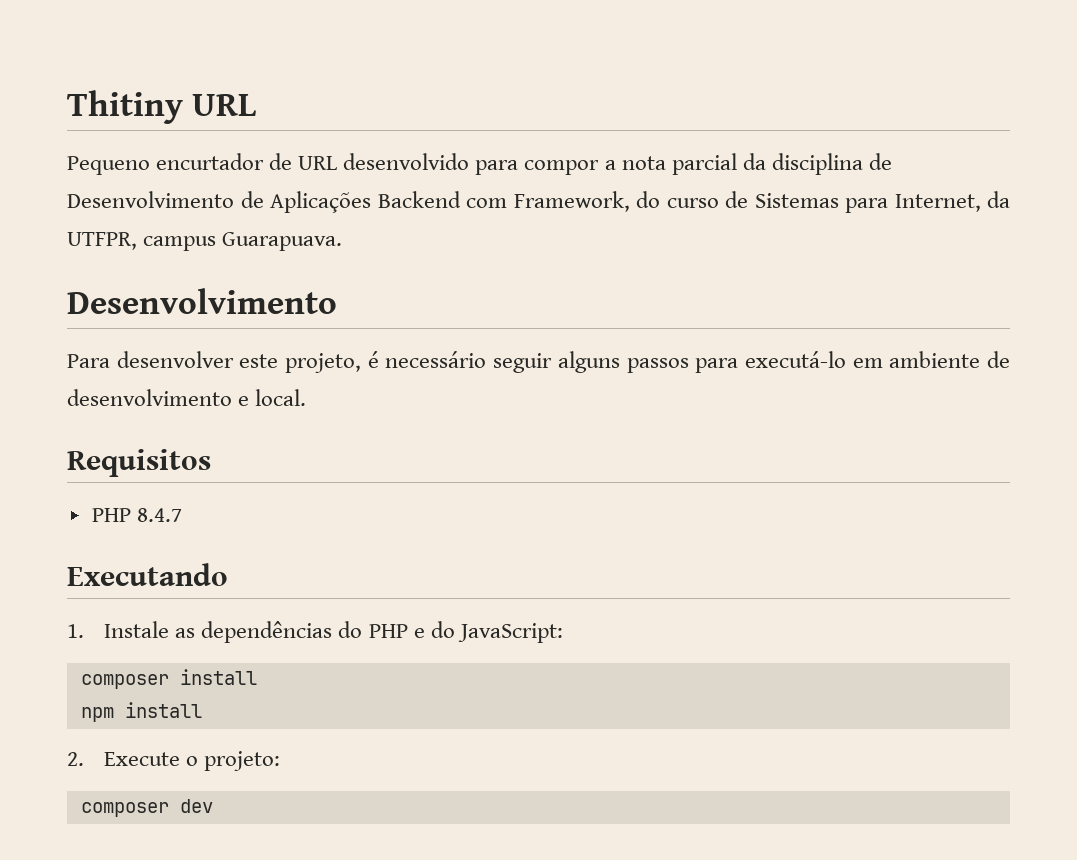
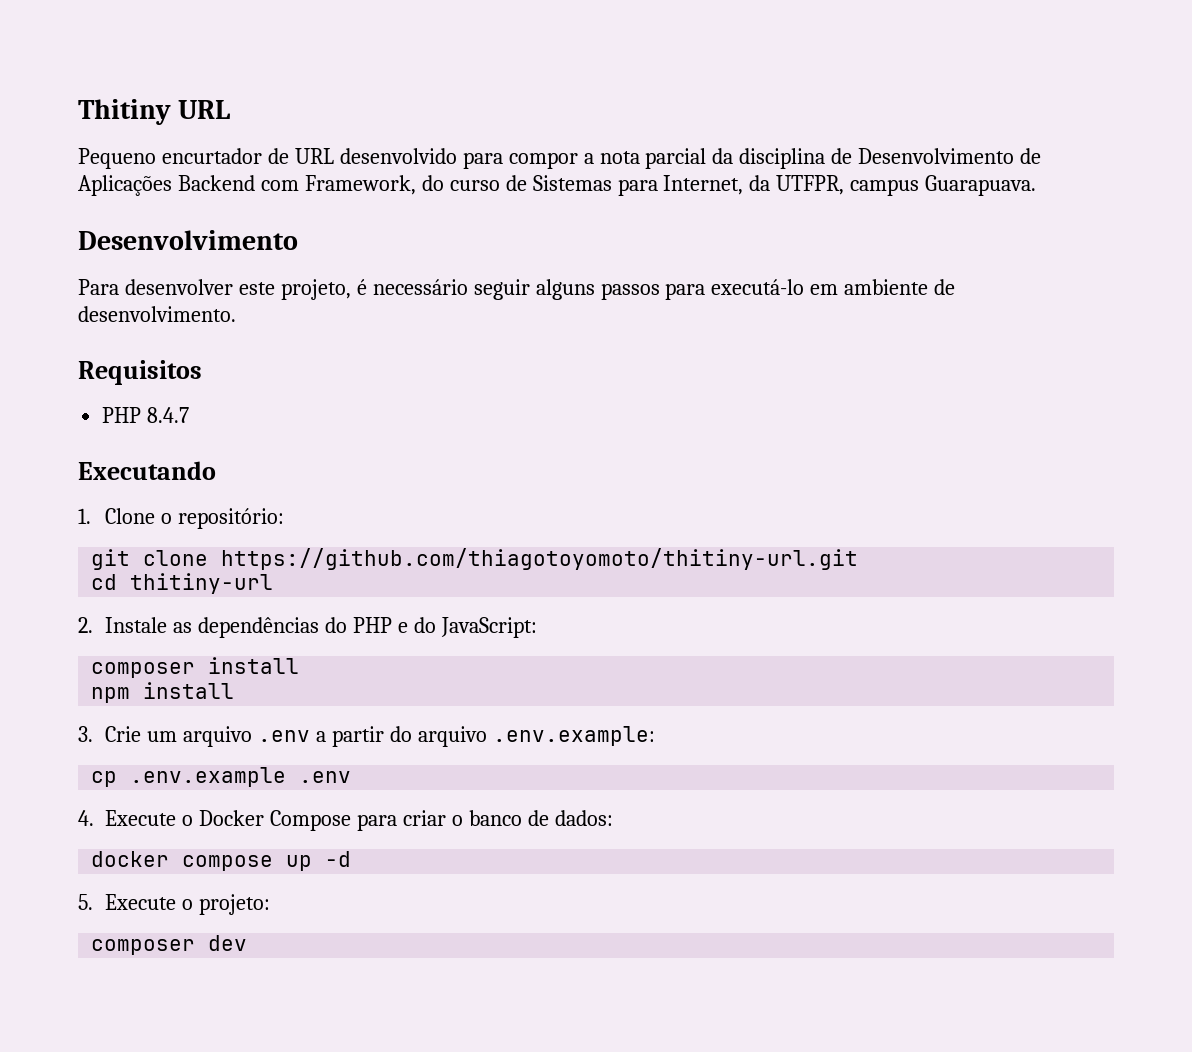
[67,389,307,406] desenvolvimento e local. -> [78,306,236,322] desenvolvimento.
(84, 631) none -> [105,508,285,529] [91,548,859,570] [91,573,274,594] [78,617,93,633] Clone o repositório: // git clone https://github.com/thiagotoyomoto/thitiny-url.git // cd thitiny-url // 2.
[67,752,84,766] 2. -> [78,726,655,747] [91,767,352,787] [78,810,613,831] [91,851,352,871] [78,894,93,910] 3. Crie um arquivo .env a partir do arquivo .env.example: // cp .env.example .env // 4. Execute o Docker Compose para criar o banco de dados: // docker compose up -d // 5.

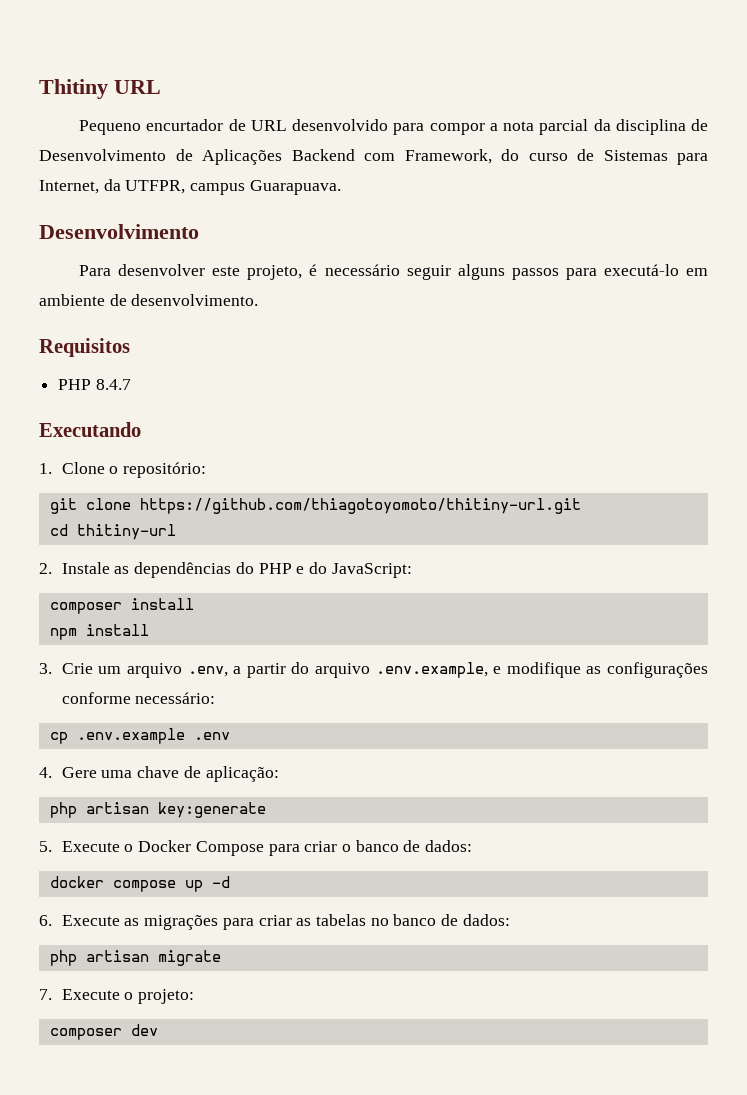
[258,730,311,742] .env -> [187,666,228,677] .env,
[492,726,655,746] [91,767,352,787] [78,810,94,826] .env.example: // cp .env.example .env // 4. -> [375,662,708,678] [61,692,216,704] [49,728,230,744] [39,766,279,782] [49,802,266,818] [39,841,52,852] .env.example, e modifique as configurações conforme necessário: // cp .env.example .env // 4. Gere uma chave de aplicação: // php artisan key:generate // 5.
[78,894,93,910] 5. -> [39,914,510,930] [49,950,221,966] [39,989,52,1000] 6. Execute as migrações para criar as tabelas no banco de dados: // php artisan migrate // 7.

